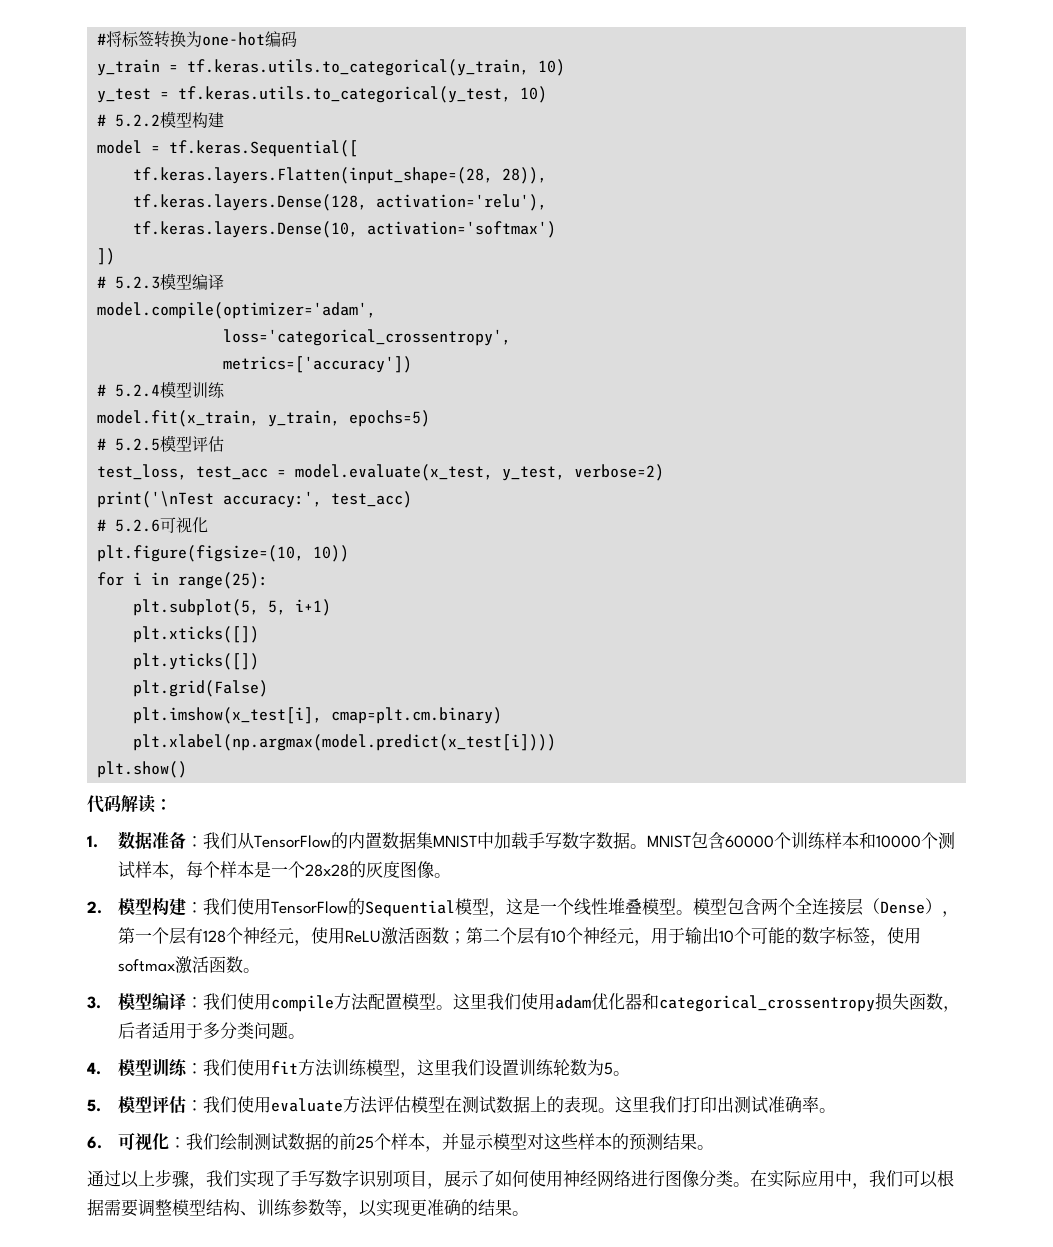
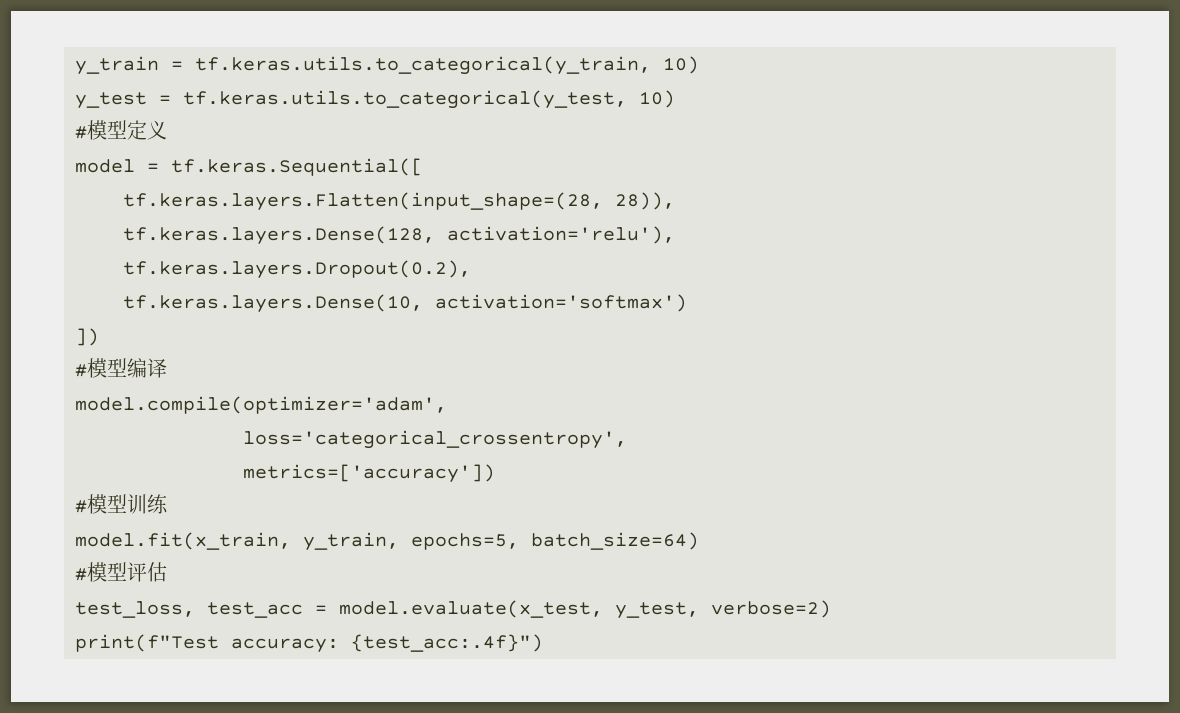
[97,31,298,48] #将标签转换为one-hot编码 // -> (74, 65) none
[115,111,225,128] 5.2.2模型构建 -> [86,120,167,140] 模型定义
(548, 202) none -> [122,260,471,279] // tf.keras.layers.Dropout(0.2),
[115,276,161,289] 5.2.3 -> (87, 370) none
[115,384,161,397] 5.2.4 -> (87, 506) none
[349,410,431,427] [97,438,161,451] epochs=5) // # 5.2.5 -> [410,532,699,550] [74,568,87,581] epochs=5, batch_size=64) // #
[97,491,413,508] [97,517,209,533] [97,545,350,562] [97,572,269,589] [133,599,332,616] [133,626,260,643] [133,653,260,670] [133,680,269,697] [133,707,503,724] [133,734,557,751] [97,761,188,778] [87,794,172,813] [87,831,956,850] [118,861,452,880] [87,897,960,917] [118,927,922,946] [118,956,261,974] [87,993,961,1012] [118,1022,306,1039] [87,1059,631,1078] [87,1096,837,1114] [87,1132,715,1152] [87,1169,954,1189] [87,1199,529,1218] print('\nTest accuracy:', test_acc) // # 5.2.6可视化 // plt.figure(figsize=(10, 10)) // for i in range(25): // plt.subplot(5, 5, i+1) // plt.xticks([]) // plt.yticks([]) // plt.grid(False) // plt.imshow(x_test[i], cmap=plt.cm.binary) // plt.xlabel(np.argmax(model.predict(x_test[i]))) // plt.show() // 代码解读： // 1.数据准备：我们从TensorFlow的内置数据集MNIST中加载手写数字数据。MNIST包含60000个训练样本和10000个测试样本，每个样本是一个28x28的灰度图像。 // 2.模型构建：我们使用TensorFlow的Sequential模型，这是一个线性堆叠模型。模型包含两个全连接层（Dense），第一个层有128个神经元，使用ReLU激活函数；第二个层有10个神经元，用于输出10个可能的数字标签，使用softmax激活函数。 // 3.模型编译：我们使用compile方法配置模型。这里我们使用adam优化器和categorical_crossentropy损失函数，后者适用于多分类问题。 // 4.模型训练：我们使用fit方法训练模型，这里我们设置训练轮数为5。 // 5.模型评估：我们使用evaluate方法评估模型在测试数据上的表现。这里我们打印出测试准确率。 // 6.可视化：我们绘制测试数据的前25个样本，并显示模型对这些样本的预测结果。 // 通过以上步骤，我们实现了手写数字识别项目，展示了如何使用神经网络进行图像分类。在实际应用中，我们可以根据需要调整模型结构、训练参数等，以实现更准确的结果。 -> [74,634,543,653] print(f"Test accuracy: {test_acc:.4f}")

